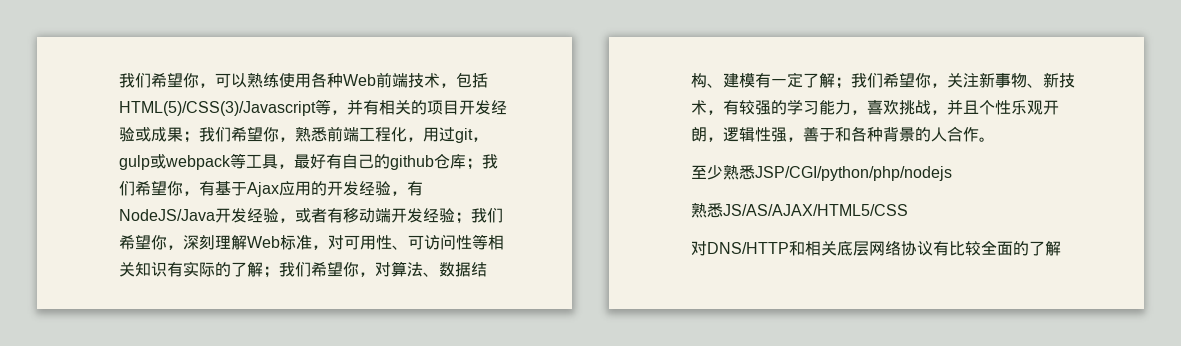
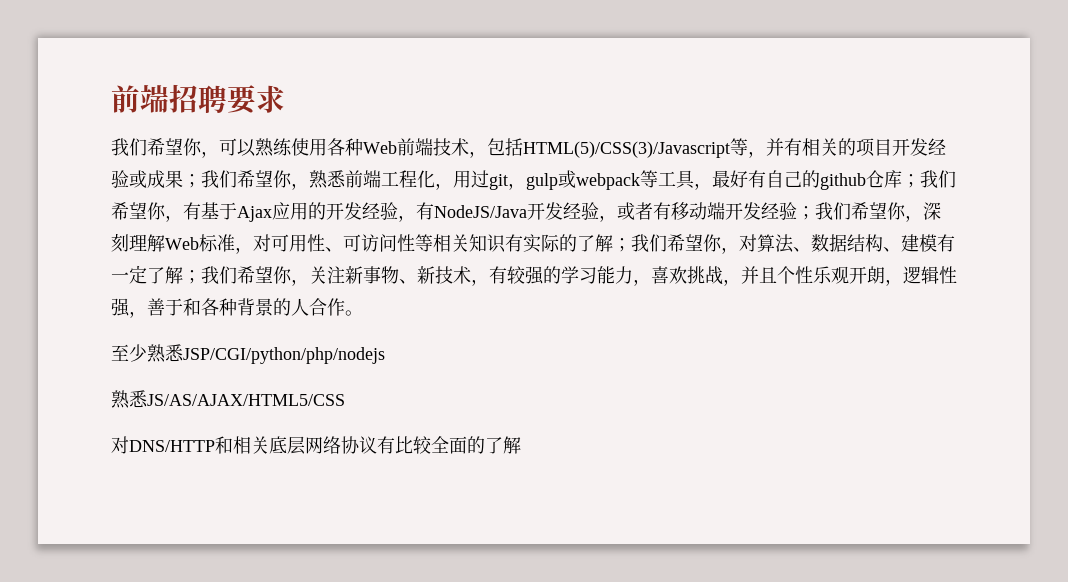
(119, 80) none -> [111,84,285,114] 前端招聘要求 //

